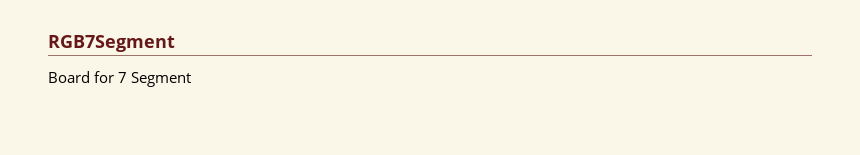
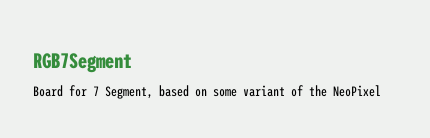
[131,72,192,87] Segment -> [105,85,381,99] Segment, based on some variant of the NeoPixel

